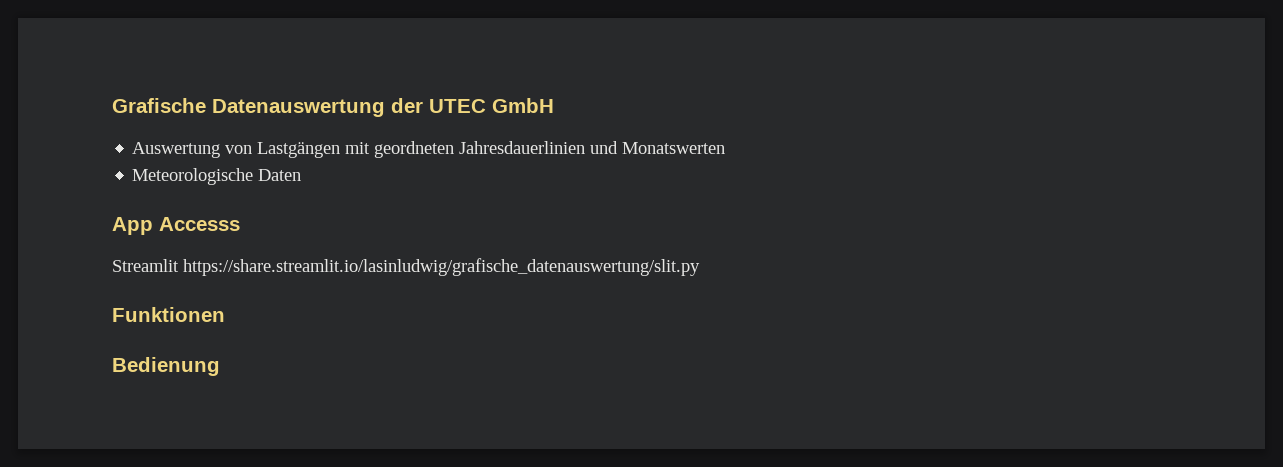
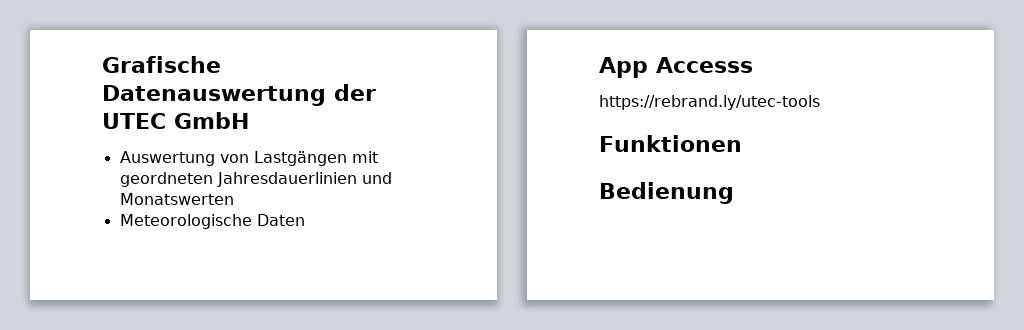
[112,258,700,276] Streamlit https://share.streamlit.io/lasinludwig/grafische_datenauswertung/slit.py -> [599,95,820,110] https://rebrand.ly/utec-tools

